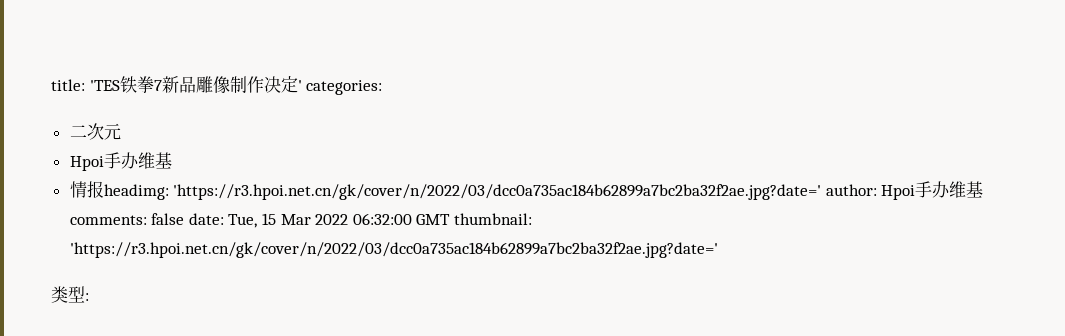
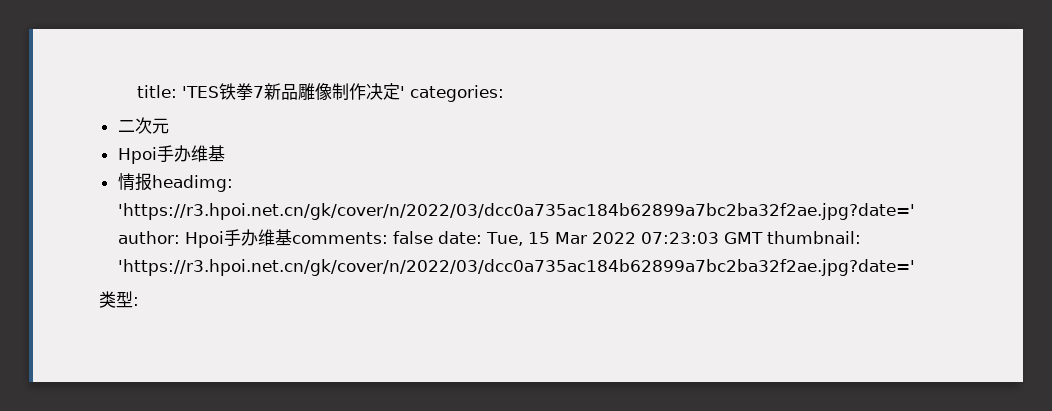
[352,213,412,225] 06:32:00 -> [640,232,719,244] 07:23:03

